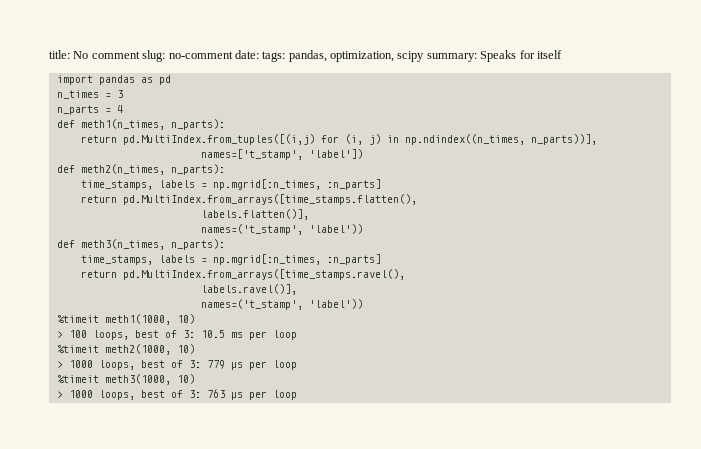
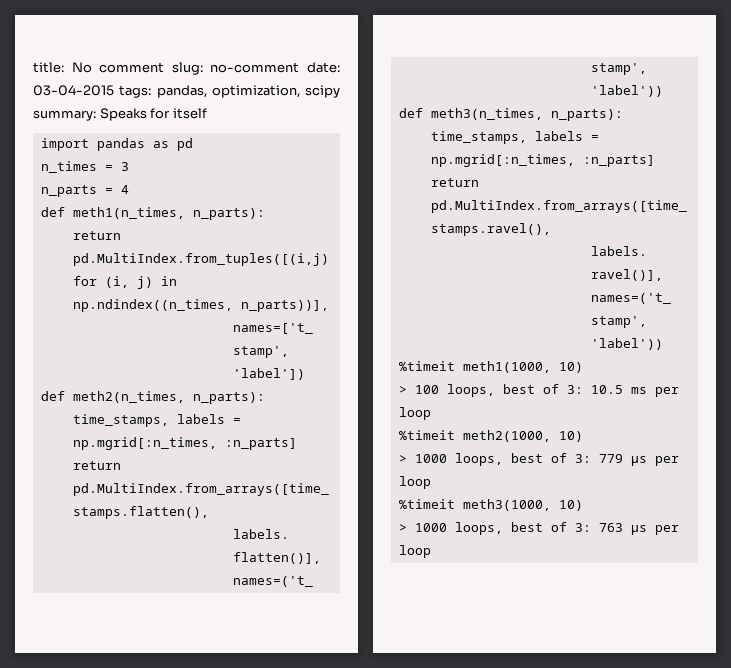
(259, 54) none -> [33,85,114,96] 03-04-2015

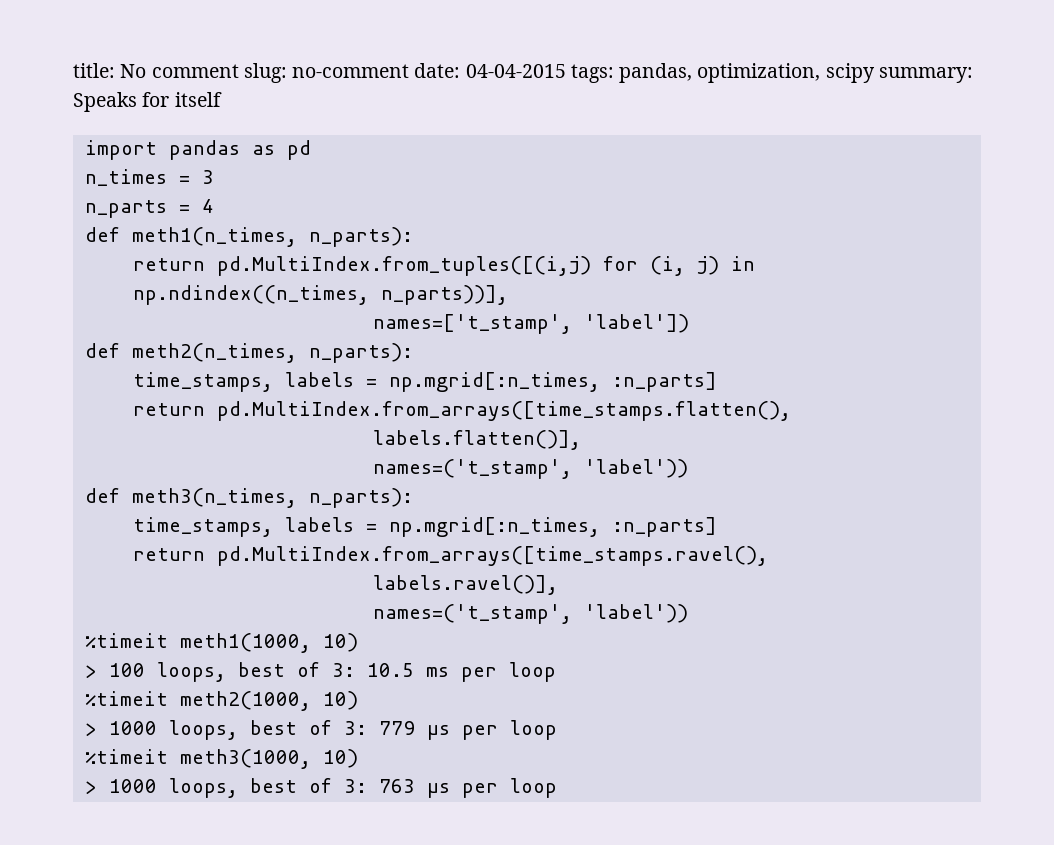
[33,85,114,96] 03-04-2015 -> [465,64,566,78] 04-04-2015

